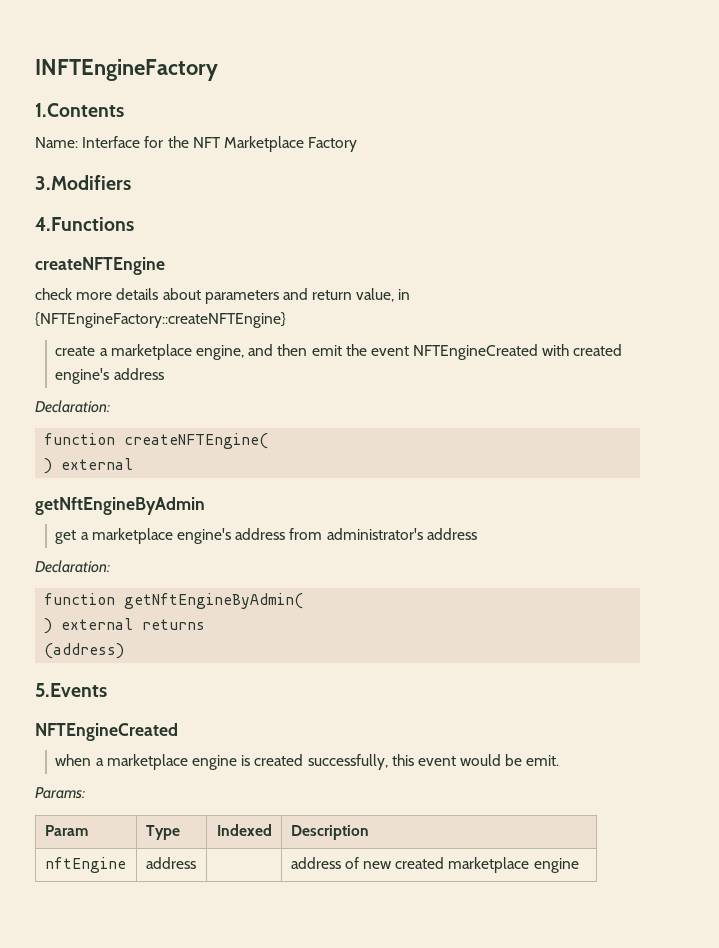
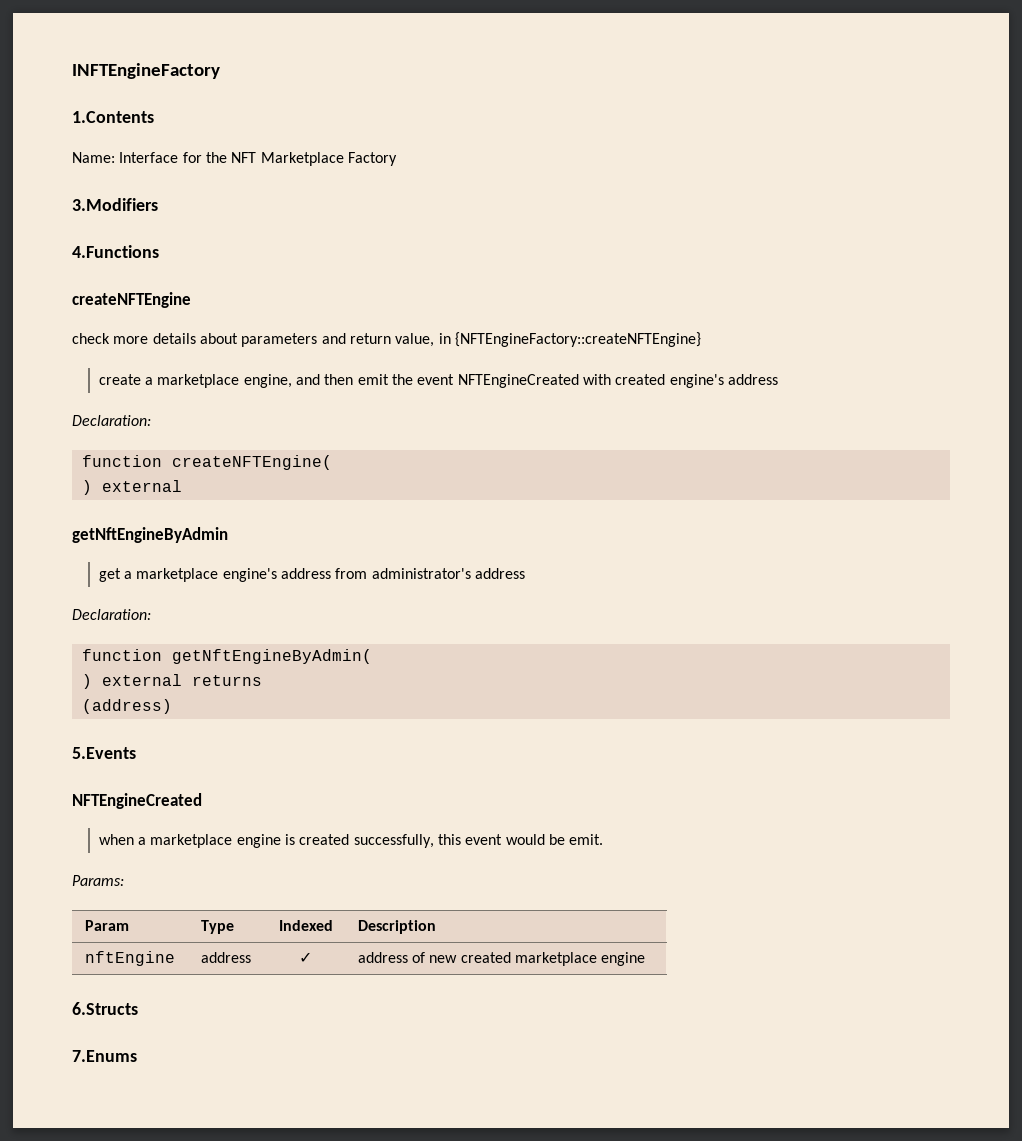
(196, 863) none -> [299,952,312,963] ✓
(579, 865) none -> [72,1002,138,1015] [72,1050,137,1062] // 6.Structs // 7.Enums

